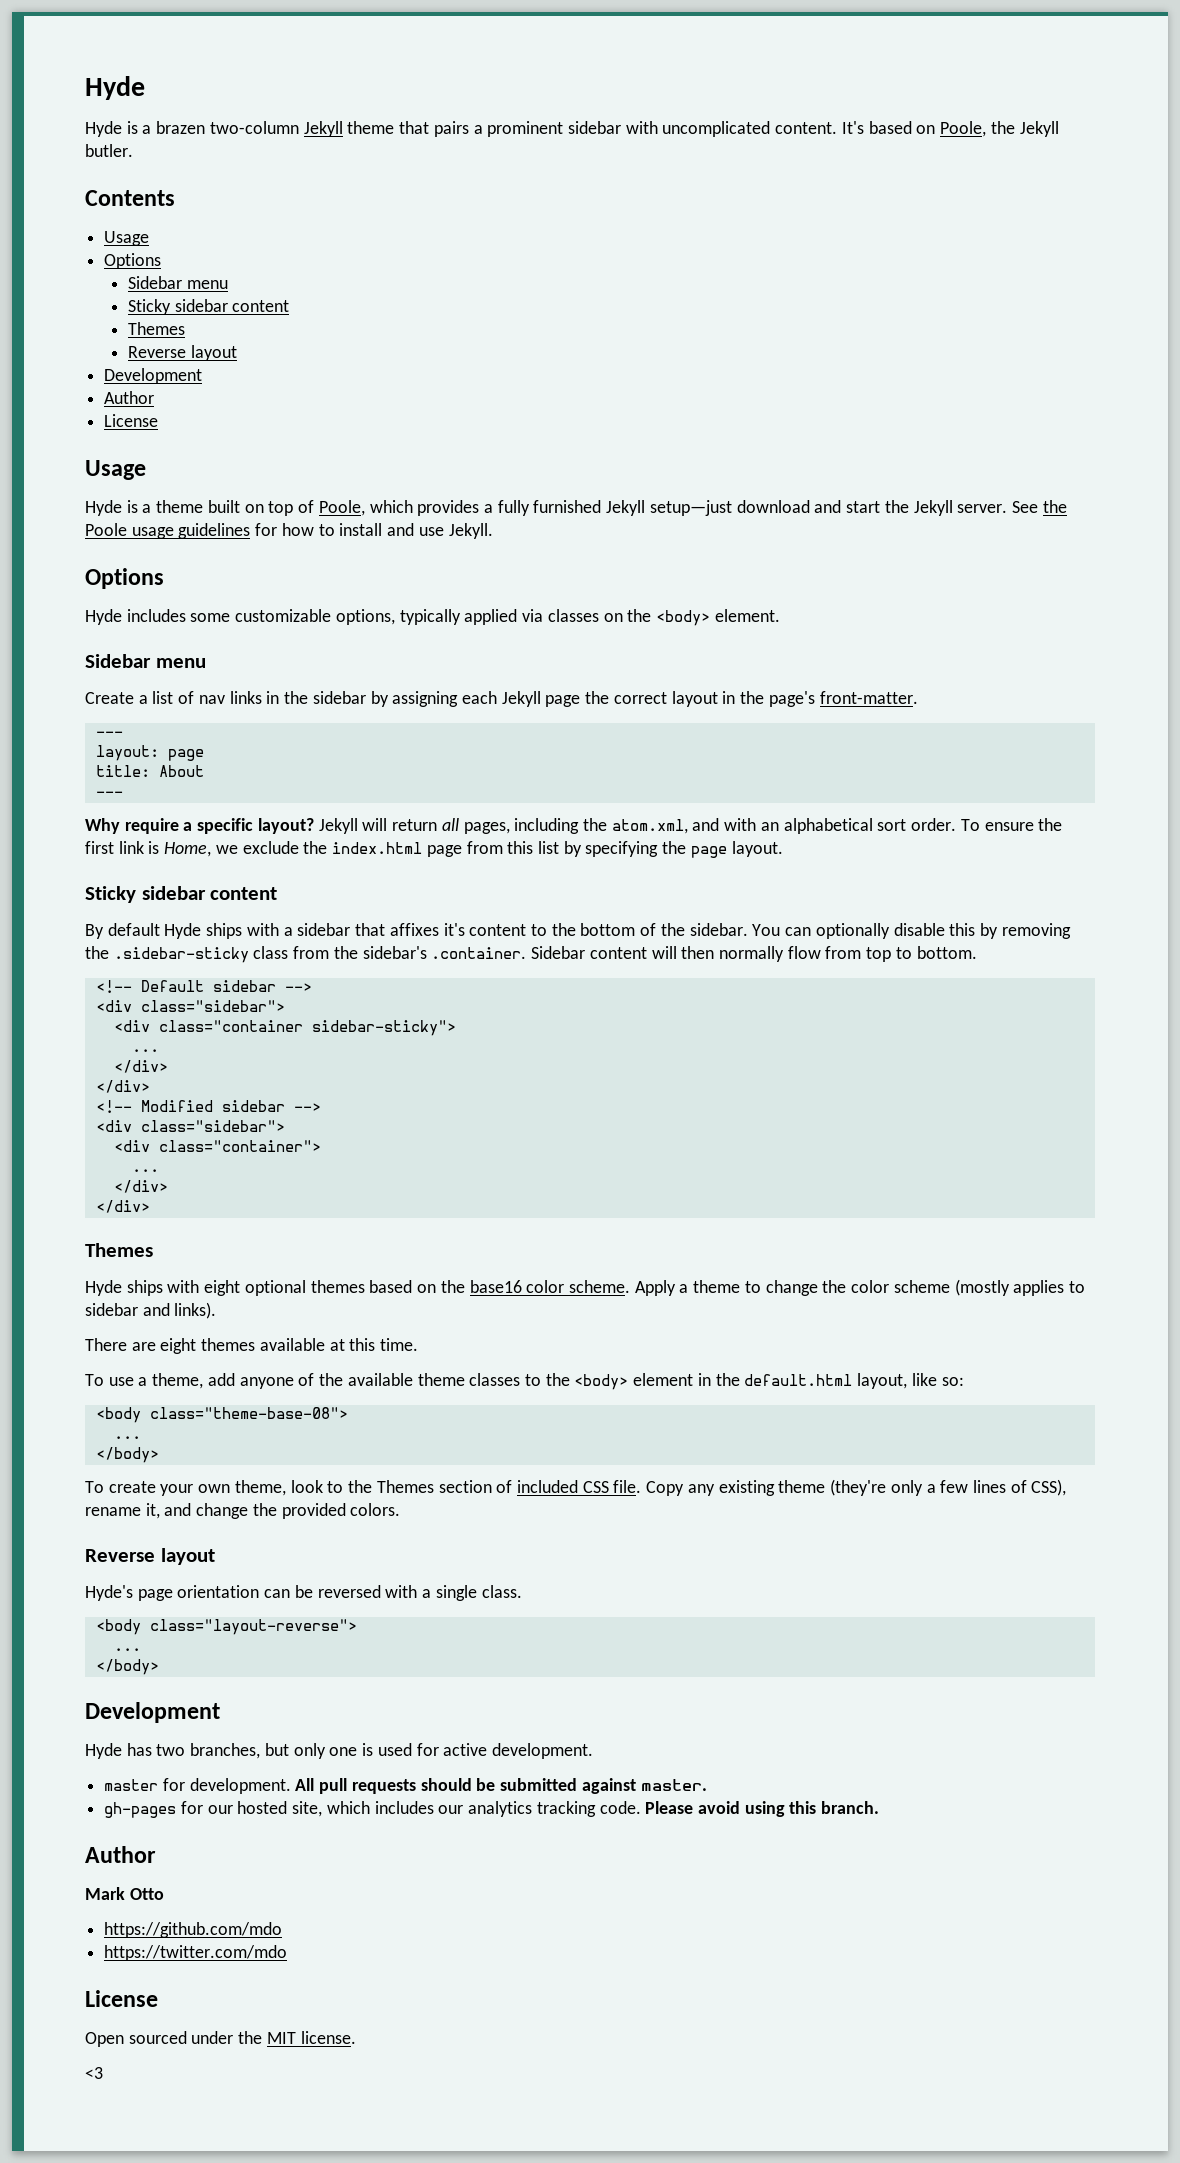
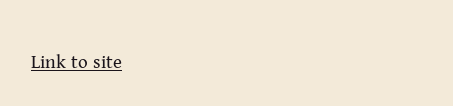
[85,76,145,100] [85,121,1059,137] [85,144,133,157] [85,190,175,206] [104,231,150,246] [104,253,162,269] [127,276,228,289] [127,299,290,315] [127,322,185,335] [127,345,237,361] [104,368,203,384] [104,391,155,404] [104,414,159,427] [85,460,146,480] [85,500,1067,516] [85,523,493,539] [85,568,164,589] [85,609,780,626] [85,654,206,668] [85,691,918,707] [95,731,123,737] [95,745,204,761] [95,765,204,777] [95,791,123,797] [85,818,1063,834] [85,841,783,858] [85,886,278,903] [85,923,1071,939] [85,946,977,963] [95,980,312,993] [95,1000,285,1012] [113,1020,456,1036] [131,1049,159,1052] [113,1060,168,1073] [95,1080,150,1093] [95,1100,321,1113] [95,1120,285,1132] [113,1140,321,1152] [131,1169,159,1172] [113,1180,168,1193] [95,1200,150,1213] [85,1243,153,1257] [85,1279,1085,1296] [85,1302,217,1319] [85,1338,419,1354] [85,1373,964,1390] [95,1407,348,1423] [113,1436,141,1439] [95,1447,159,1463] [85,1479,1067,1496] [85,1503,401,1519] [85,1548,215,1565] [85,1585,522,1601] [95,1619,357,1635] [113,1648,141,1651] [95,1659,159,1675] [85,1702,220,1723] [85,1743,593,1759] [104,1778,707,1794] [104,1801,880,1818] [85,1846,156,1863] [85,1887,164,1900] [104,1922,283,1938] [104,1945,288,1961] [85,1990,158,2007] [85,2031,356,2047] [85,2067,103,2079] Hyde // Hyde is a brazen two-column Jekyll theme that pairs a prominent sidebar with uncomplicated content. It's based on Poole, the Jekyll butler. // Contents // Usage // Options // Sidebar menu // Sticky sidebar content // Themes // Reverse layout // Development // Author // License // Usage // Hyde is a theme built on top of Poole, which provides a fully furnished Jekyll setup—just download and start the Jekyll server. See the Poole usage guidelines for how to install and use Jekyll. // Options // Hyde includes some customizable options, typically applied via classes on the <body> element. // Sidebar menu // Create a list of nav links in the sidebar by assigning each Jekyll page the correct layout in the page's front-matter. // --- // layout: page // title: About // --- // Why require a specific layout? Jekyll will return all pages, including the atom.xml, and with an alphabetical sort order. To ensure the first link is Home, we exclude the index.html page from this list by specifying the page layout. // Sticky sidebar content // By default Hyde ships with a sidebar that affixes it's content to the bottom of the sidebar. You can optionally disable this by removing the .sidebar-sticky class from the sidebar's .container. Sidebar content will then normally flow from top to bottom. // <!-- Default sidebar --> // <div class="sidebar"> // <div class="container sidebar-sticky"> // ... // </div> // </div> // <!-- Modified sidebar --> // <div class="sidebar"> // <div class="container"> // ... // </div> // </div> // Themes // Hyde ships with eight optional themes based on the base16 color scheme. Apply a theme to change the color scheme (mostly applies to sidebar and links). // There are eight themes available at this time. // To use a theme, add anyone of the available theme classes to the <body> element in the default.html layout, like so: // <body class="theme-base-08"> // ... // </body> // To create your own theme, look to the Themes section of included CSS file. Copy any existing theme (they're only a few lines of CSS), rename it, and change the provided colors. // Reverse layout // Hyde's page orientation can be reversed with a single class. // <body class="layout-reverse"> // ... // </body> // Development // Hyde has two branches, but only one is used for active development. // master for development. All pull requests should be submitted against master. // gh-pages for our hosted site, which includes our analytics tracking code. Please avoid using this branch. // Author // Mark Otto // https://github.com/mdo // https://twitter.com/mdo // License // Open sourced under the MIT license. // <3 -> [31,54,122,68] Link to site

